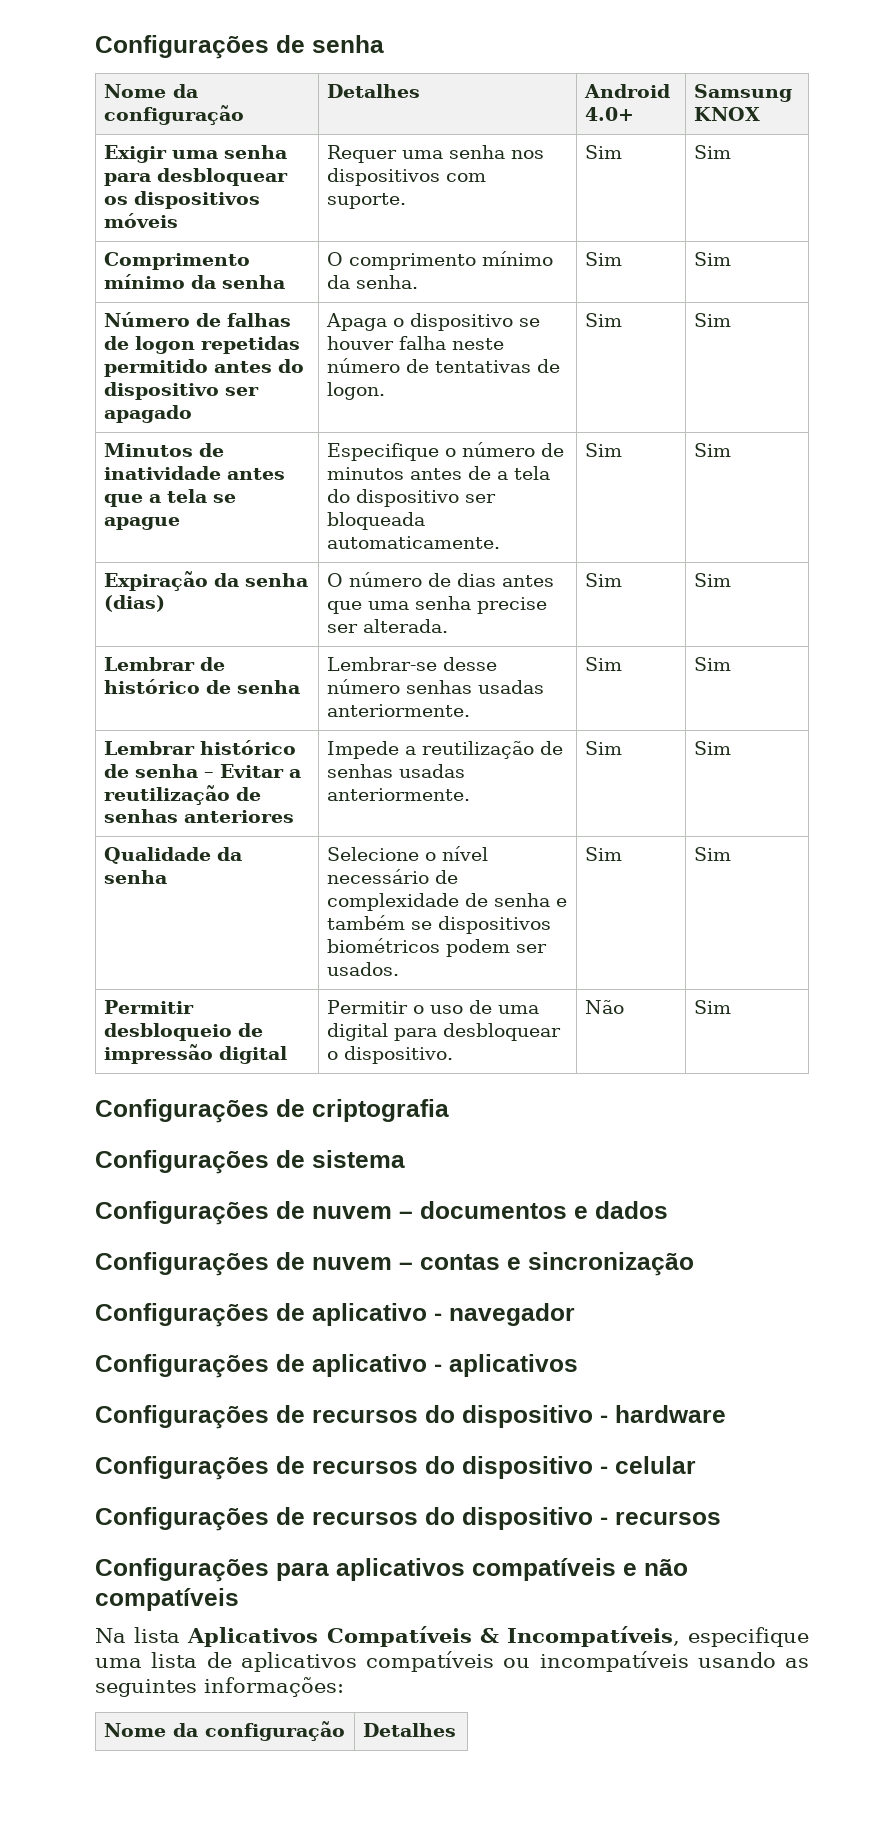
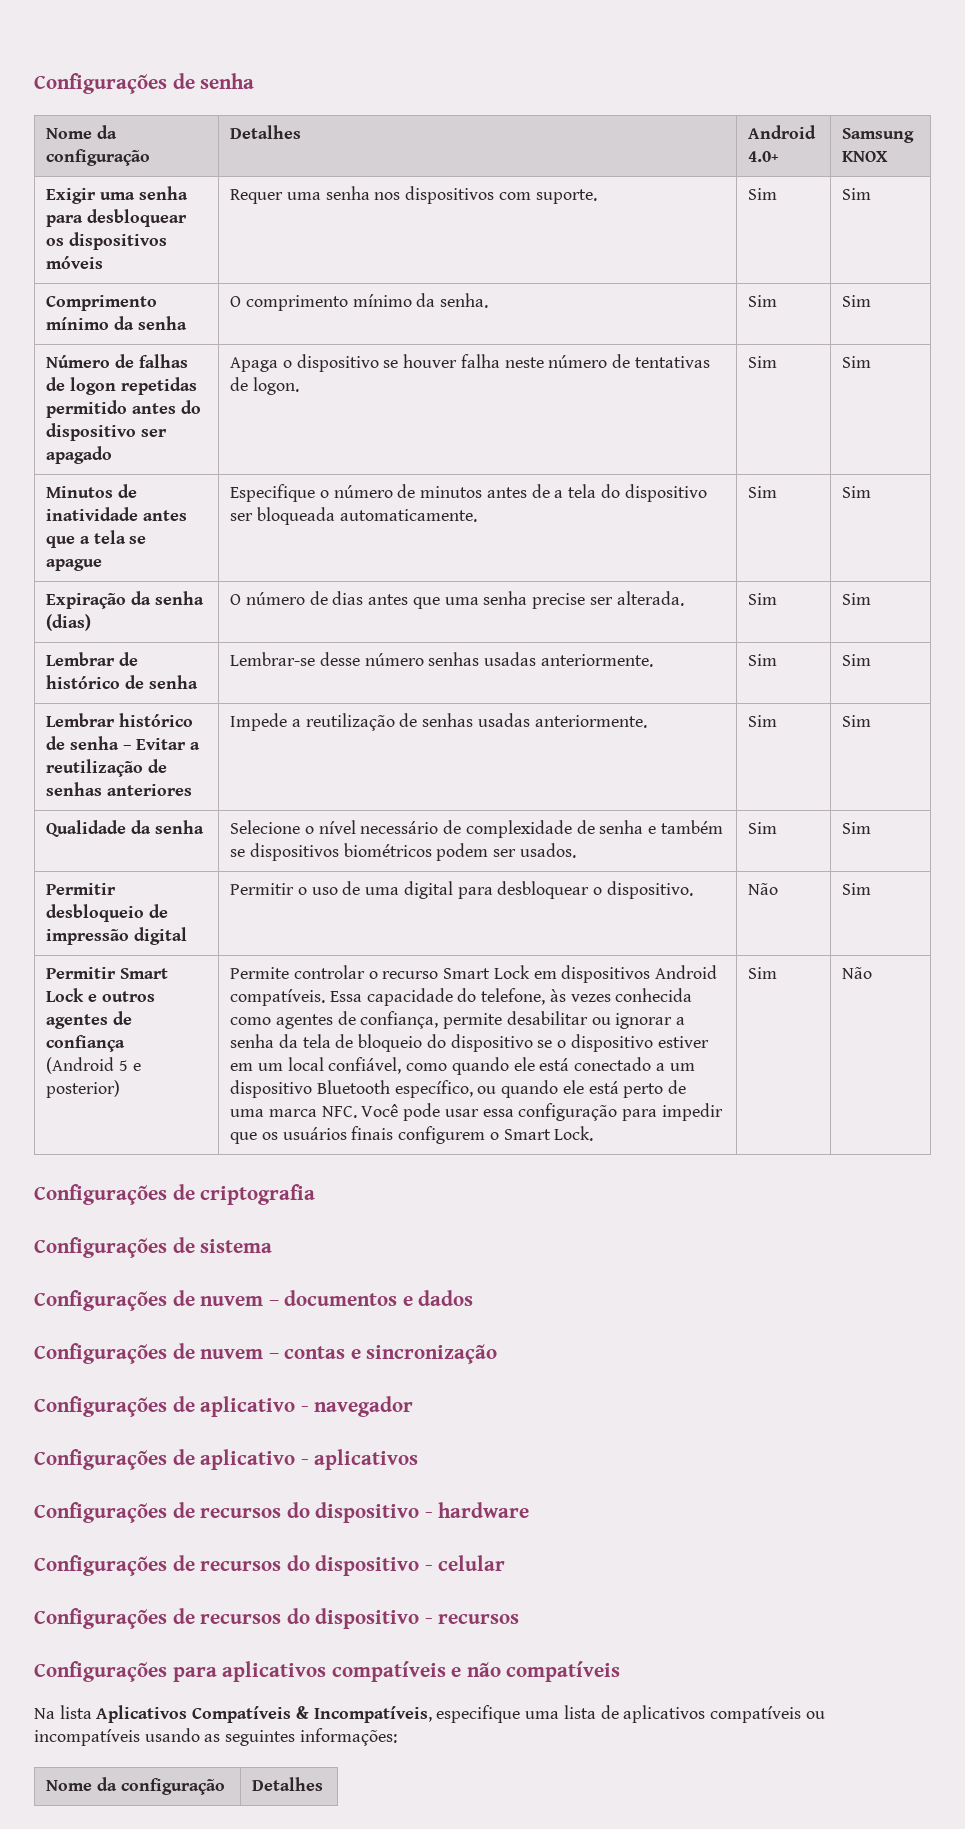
(732, 1007) none -> [46,967,169,979] [46,988,155,1002] [46,1011,133,1029] [46,1035,126,1052] [46,1057,141,1074] [46,1080,121,1098] [230,965,718,983] [230,988,693,1006] [230,1011,686,1029] [230,1034,709,1052] [230,1057,695,1075] [230,1080,687,1098] [230,1103,723,1121] [230,1126,594,1144] [748,967,778,979] [842,967,873,979] // Permitir Smart Lock e outros agentes de confiança // (Android 5 e posterior) | Permite controlar o recurso Smart Lock em dispositivos Android compatíveis. Essa capacidade do telefone, às vezes conhecida como agentes de confiança, permite desabilitar ou ignorar a senha da tela de bloqueio do dispositivo se o dispositivo estiver em um local confiável, como quando ele está conectado a um dispositivo Bluetooth específico, ou quando ele está perto de uma marca NFC. Você pode usar essa configuração para impedir que os usuários finais configurem o Smart Lock. | Sim | Não

